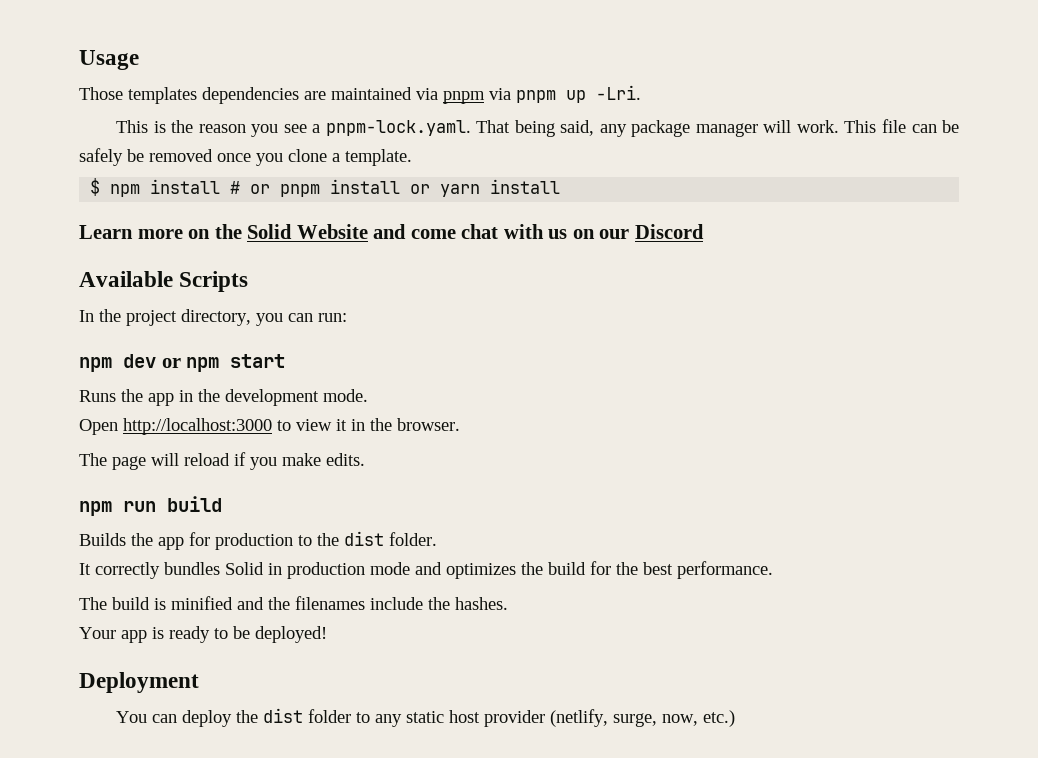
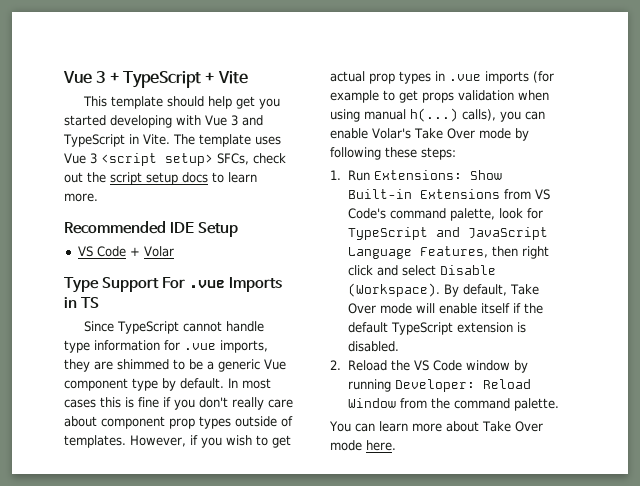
[79,50,139,70] [79,85,641,104] [116,119,960,137] [79,148,412,166] [90,178,561,197] [79,224,704,239] [79,271,249,292] [79,309,347,326] [79,354,286,372] [79,389,368,406] [79,418,460,435] [79,452,365,470] [79,496,222,516] [79,531,437,550] [79,561,773,579] [79,596,508,610] [79,626,327,643] [79,672,199,693] [116,708,736,727] Usage // Those templates dependencies are maintained via pnpm via pnpm up -Lri. // This is the reason you see a pnpm-lock.yaml. That being said, any package manager will work. This file can be safely be removed once you clone a template. // $ npm install # or pnpm install or yarn install // Learn more on the Solid Website and come chat with us on our Discord // Available Scripts // In the project directory, you can run: // npm dev or npm start // Runs the app in the development mode. // Open http://localhost:3000 to view it in the browser. // The page will reload if you make edits. // npm run build // Builds the app for production to the dist folder. // It correctly bundles Solid in production mode and optimizes the build for the best performance. // The build is minified and the filenames include the hashes. // Your app is ready to be deployed! // Deployment // You can deploy the dist folder to any static host provider (netlify, surge, now, etc.) -> [63,71,248,88] [83,96,281,109] [64,115,263,128] [63,134,281,147] [64,153,286,166] [64,172,257,185] [64,193,98,202] [64,221,239,237] [77,246,174,257] [64,277,283,293] [64,297,100,308] [84,321,265,334] [64,340,268,353] [64,359,286,372] [64,378,271,391] [64,397,293,410] [64,416,293,429] [64,435,291,448] [330,71,554,84] [330,90,549,103] [330,108,545,122] [330,128,529,141] [330,147,456,160] [330,170,502,181] [347,189,550,200] [347,208,543,221] [347,227,548,240] [347,246,549,259] [347,265,496,276] [347,283,539,297] [347,303,543,314] [347,322,526,335] [347,341,399,352] [330,360,528,373] [347,379,531,392] [347,398,559,411] [329,421,543,432] [330,440,396,451] Vue 3 + TypeScript + Vite // This template should help get you started developing with Vue 3 and TypeScript in Vite. The template uses Vue 3 <script setup> SFCs, check out the script setup docs to learn more. // Recommended IDE Setup // VS Code + Volar // Type Support For .vue Imports in TS // Since TypeScript cannot handle type information for .vue imports, they are shimmed to be a generic Vue component type by default. In most cases this is fine if you don't really care about component prop types outside of templates. However, if you wish to get actual prop types in .vue imports (for example to get props validation when using manual h(...) calls), you can enable Volar's Take Over mode by following these steps: // 1. Run Extensions: Show Built-in Extensions from VS Code's command palette, look for TypeScript and JavaScript Language Features, then right click and select Disable (Workspace). By default, Take Over mode will enable itself if the default TypeScript extension is disabled. // 2. Reload the VS Code window by running Developer: Reload Window from the command palette. // You can learn more about Take Over mode here.

